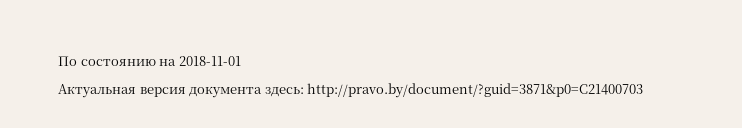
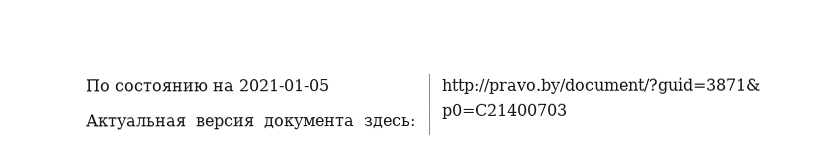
[178,56,241,66] 2018-11-01 -> [238,79,330,92] 2021-01-05

